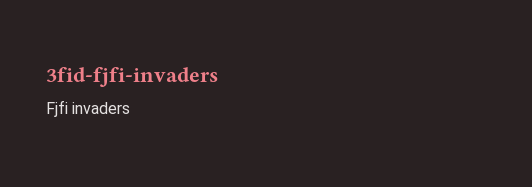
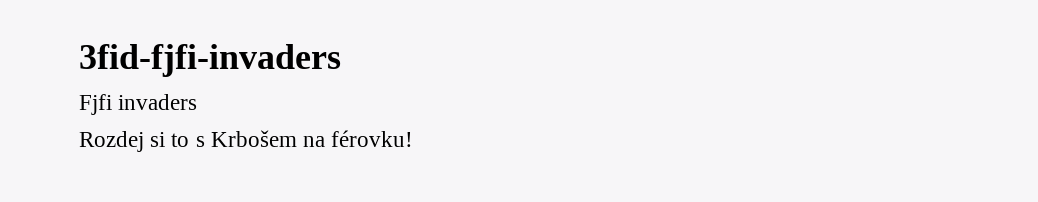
(131, 108) none -> [79,130,414,152] // Rozdej si to s Krbošem na férovku!

